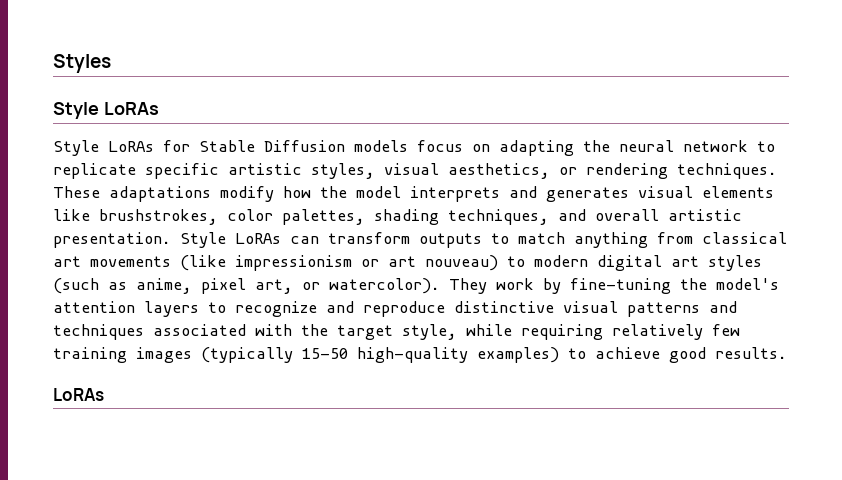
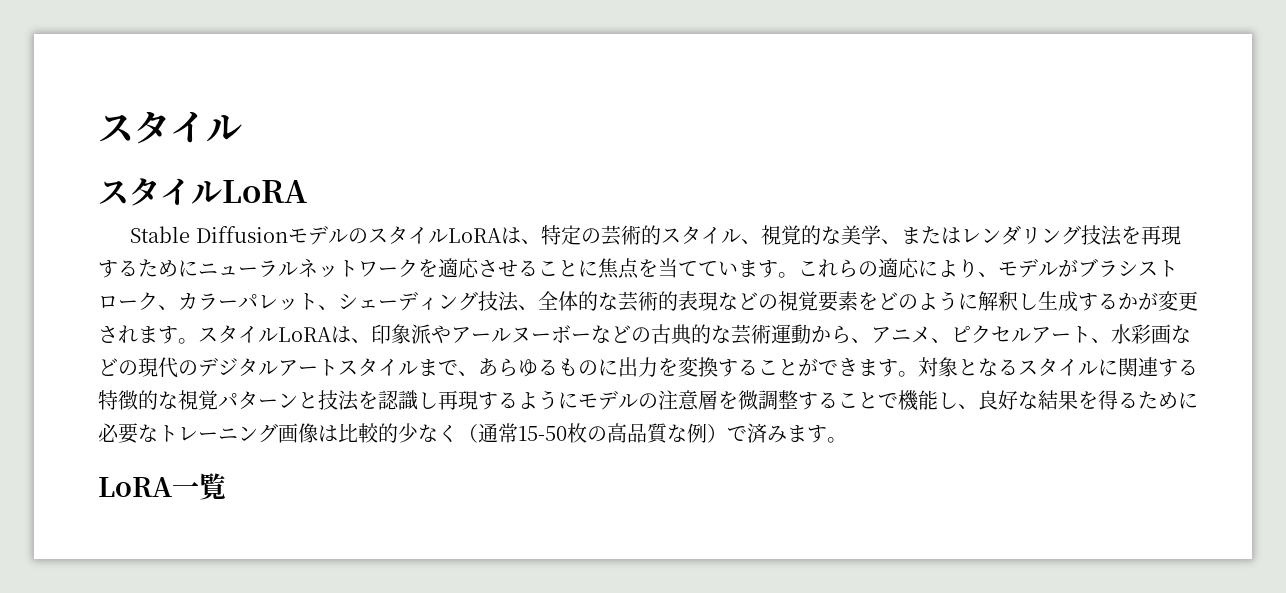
[53,54,111,73] [53,102,159,119] [53,140,775,156] [53,163,777,179] [53,186,774,202] [53,209,742,225] [53,232,787,248] [53,255,762,271] [53,278,779,294] [53,301,737,317] [53,324,740,340] [53,347,787,363] [53,388,104,401] Styles // Style LoRAs // Style LoRAs for Stable Diffusion models focus on adapting the neural network to replicate specific artistic styles, visual aesthetics, or rendering techniques. These adaptations modify how the model interprets and generates visual elements like brushstrokes, color palettes, shading techniques, and overall artistic presentation. Style LoRAs can transform outputs to match anything from classical art movements (like impressionism or art nouveau) to modern digital art styles (such as anime, pixel art, or watercolor). They work by fine-tuning the model's attention layers to recognize and reproduce distinctive visual patterns and techniques associated with the target style, while requiring relatively few training images (typically 15-50 high-quality examples) to achieve good results. // LoRAs -> [98,111,242,144] [98,178,307,206] [130,225,1181,246] [98,258,1178,279] [98,291,1198,312] [98,324,1191,345] [98,357,1198,378] [98,390,1198,411] [98,423,847,444] [98,473,226,500] スタイル // スタイルLoRA // Stable DiffusionモデルのスタイルLoRAは、特定の芸術的スタイル、視覚的な美学、またはレンダリング技法を再現するためにニューラルネットワークを適応させることに焦点を当てています。これらの適応により、モデルがブラシストローク、カラーパレット、シェーディング技法、全体的な芸術的表現などの視覚要素をどのように解釈し生成するかが変更されます。スタイルLoRAは、印象派やアールヌーボーなどの古典的な芸術運動から、アニメ、ピクセルアート、水彩画などの現代のデジタルアートスタイルまで、あらゆるものに出力を変換することができます。対象となるスタイルに関連する特徴的な視覚パターンと技法を認識し再現するようにモデルの注意層を微調整することで機能し、良好な結果を得るために必要なトレーニング画像は比較的少なく（通常15-50枚の高品質な例）で済みます。 // LoRA一覧

